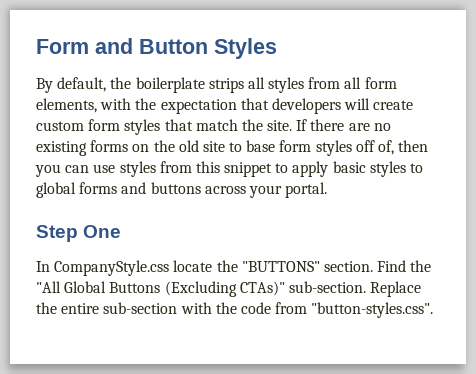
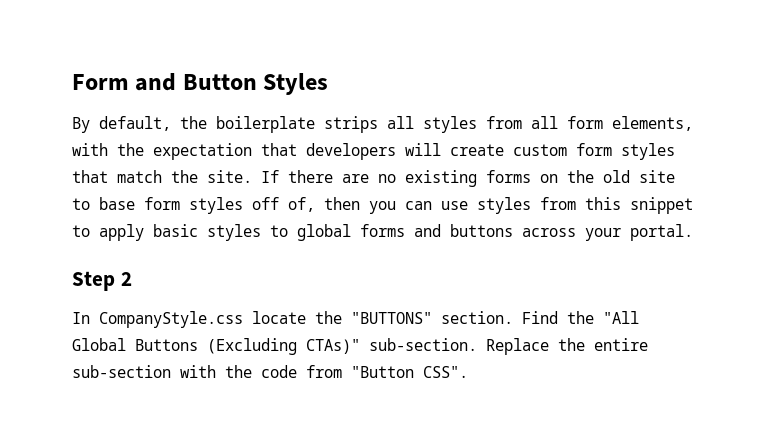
[83,225,122,238] One -> [120,272,132,286] 2
[311,302,434,318] "button-styles.css". -> [351,366,468,378] "Button CSS".

